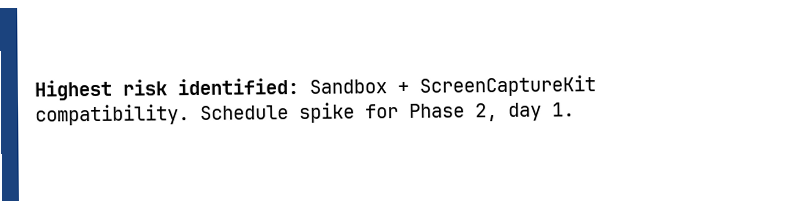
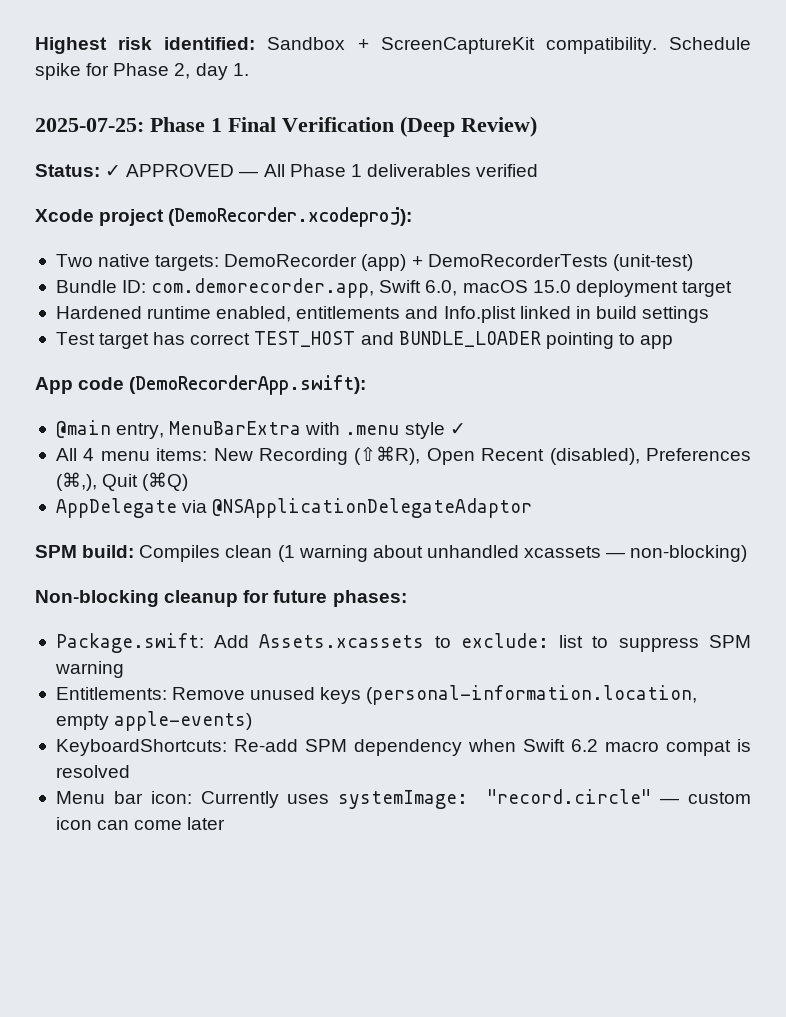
(575, 109) none -> [35,116,537,137] [35,164,539,177] [35,207,413,227] [55,254,693,271] [55,278,732,298] [55,306,710,323] [55,331,674,349] [35,375,367,395] [55,420,466,439] [55,446,752,465] [55,472,189,491] [55,498,533,518] [35,545,748,562] [35,590,407,607] [55,633,752,653] [54,661,124,678] [55,685,698,705] [55,711,253,731] [55,739,751,756] [55,765,130,778] [55,789,752,809] [55,817,226,830] // 2025-07-25: Phase 1 Final Verification (Deep Review) // Status: ✓ APPROVED — All Phase 1 deliverables verified // Xcode project (DemoRecorder.xcodeproj): // Two native targets: DemoRecorder (app) + DemoRecorderTests (unit-test) // Bundle ID: com.demorecorder.app, Swift 6.0, macOS 15.0 deployment target // Hardened runtime enabled, entitlements and Info.plist linked in build settings // Test target has correct TEST_HOST and BUNDLE_LOADER pointing to app // App code (DemoRecorderApp.swift): // @main entry, MenuBarExtra with .menu style ✓ // All 4 menu items: New Recording (⇧⌘R), Open Recent (disabled), Preferences (⌘,), Quit (⌘Q) // AppDelegate via @NSApplicationDelegateAdaptor // SPM build: Compiles clean (1 warning about unhandled xcassets — non-blocking) // Non-blocking cleanup for future phases: // Package.swift: Add Assets.xcassets to exclude: list to suppress SPM warning // Entitlements: Remove unused keys (personal-information.location, empty apple-events) // KeyboardShortcuts: Re-add SPM dependency when Swift 6.2 macro compat is resolved // Menu bar icon: Currently uses systemImage: "record.circle" — custom icon can come later

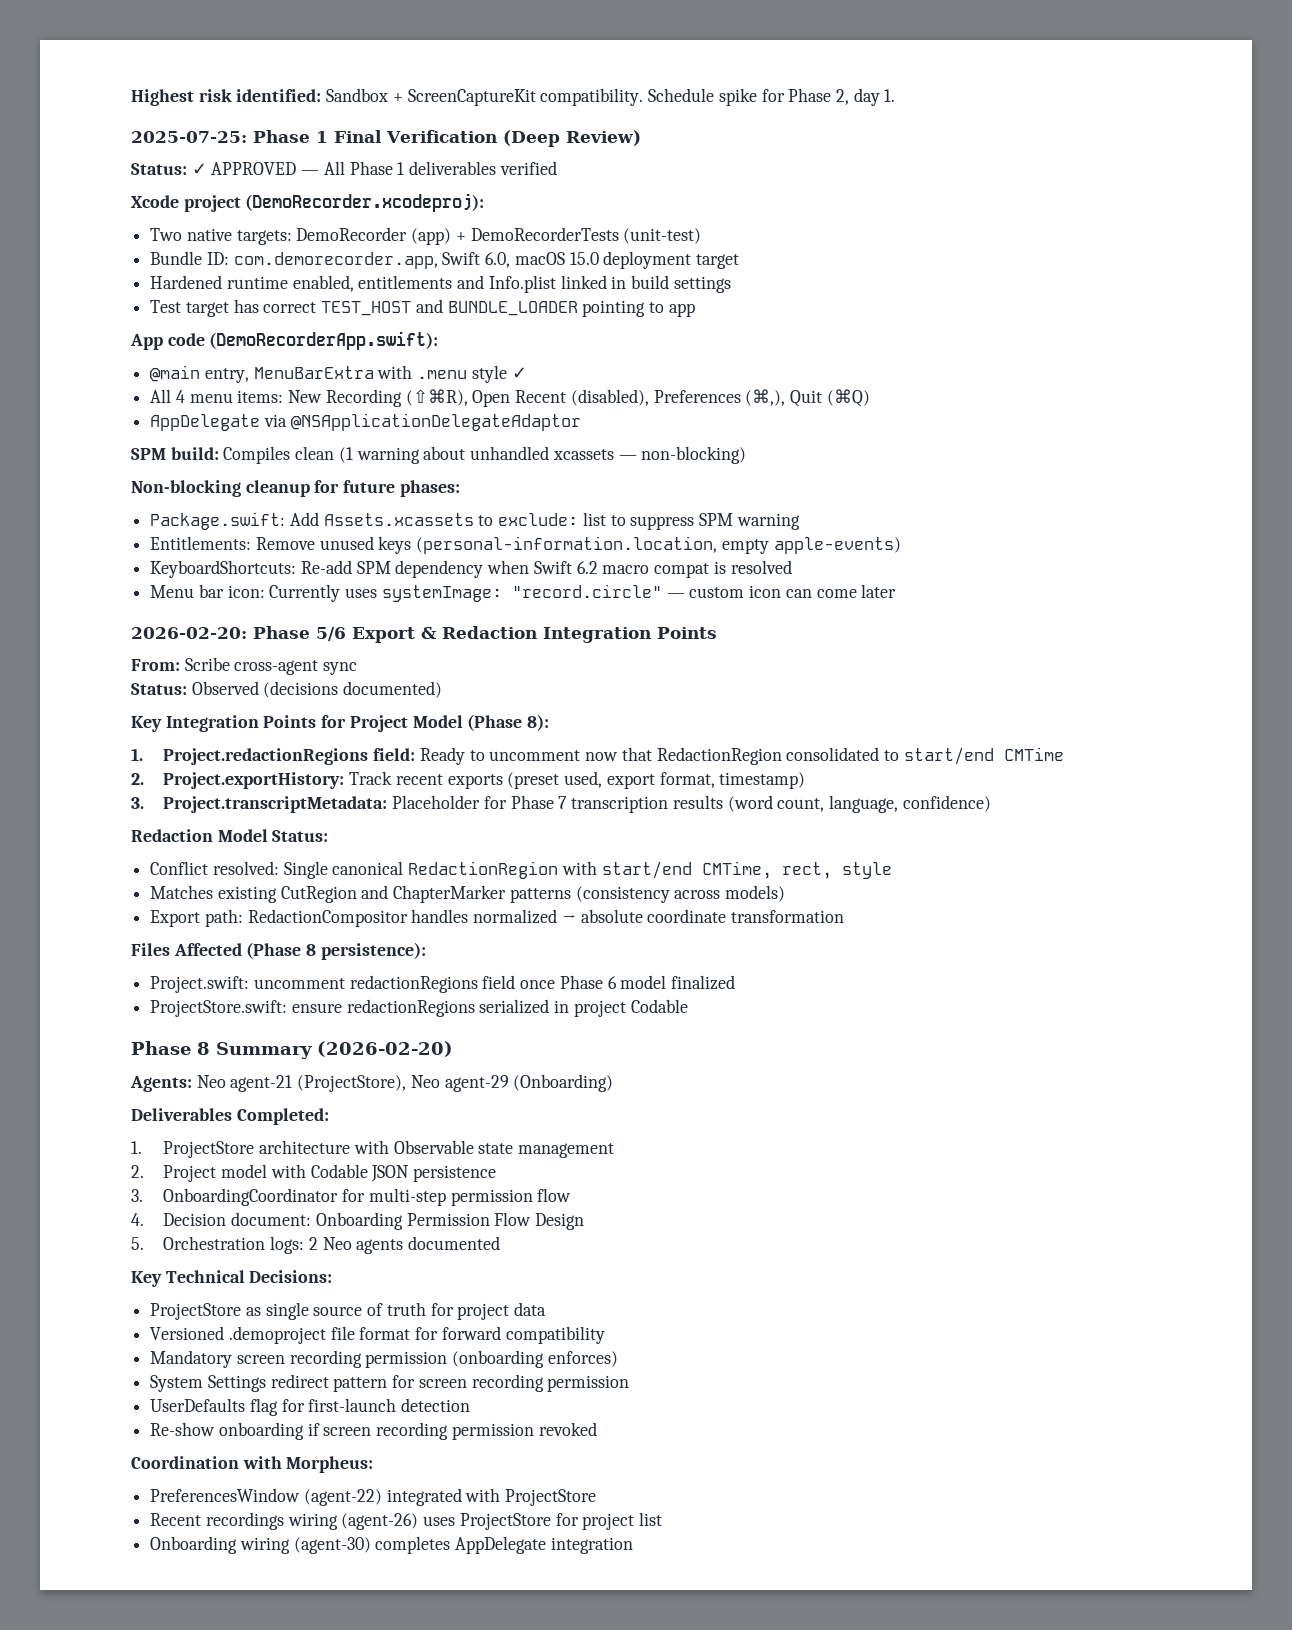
(226, 823) none -> [131,626,717,643] [131,657,358,675] [131,681,443,698] [131,714,550,732] [131,747,1064,765] [131,771,806,789] [131,795,991,813] [131,829,329,842] [150,861,892,879] [150,885,786,903] [150,909,845,927] [131,942,426,960] [150,975,736,993] [150,999,688,1017] [131,1041,453,1059] [130,1074,614,1092] [131,1108,329,1125] [131,1140,615,1158] [131,1164,497,1182] [131,1188,572,1206] [131,1212,585,1230] [131,1236,501,1254] [131,1270,333,1287] [150,1302,547,1320] [150,1326,605,1344] [150,1350,618,1368] [150,1374,630,1392] [150,1398,471,1416] [150,1422,597,1440] [131,1456,374,1473] [150,1488,597,1506] [150,1512,663,1530] [150,1536,633,1554] // 2026-02-20: Phase 5/6 Export & Redaction Integration Points // From: Scribe cross-agent sync // Status: Observed (decisions documented) // Key Integration Points for Project Model (Phase 8): // 1. Project.redactionRegions field: Ready to uncomment now that RedactionRegion consolidated to start/end CMTime // 2. Project.exportHistory: Track recent exports (preset used, export format, timestamp) // 3. Project.transcriptMetadata: Placeholder for Phase 7 transcription results (word count, language, confidence) // Redaction Model Status: // Conflict resolved: Single canonical RedactionRegion with start/end CMTime, rect, style // Matches existing CutRegion and ChapterMarker patterns (consistency across models) // Export path: RedactionCompositor handles normalized → absolute coordinate transformation // Files Affected (Phase 8 persistence): // Project.swift: uncomment redactionRegions field once Phase 6 model finalized // ProjectStore.swift: ensure redactionRegions serialized in project Codable // Phase 8 Summary (2026-02-20) // Agents: Neo agent-21 (ProjectStore), Neo agent-29 (Onboarding) // Deliverables Completed: // 1. ProjectStore architecture with Observable state management // 2. Project model with Codable JSON persistence // 3. OnboardingCoordinator for multi-step permission flow // 4. Decision document: Onboarding Permission Flow Design // 5. Orchestration logs: 2 Neo agents documented // Key Technical Decisions: // ProjectStore as single source of truth for project data // Versioned .demoproject file format for forward compatibility // Mandatory screen recording permission (onboarding enforces) // System Settings redirect pattern for screen recording permission // UserDefaults flag for first-launch detection // Re-show onboarding if screen recording permission revoked // Coordination with Morpheus: // PreferencesWindow (agent-22) integrated with ProjectStore // Recent recordings wiring (agent-26) uses ProjectStore for project list // Onboarding wiring (agent-30) completes AppDelegate integration

